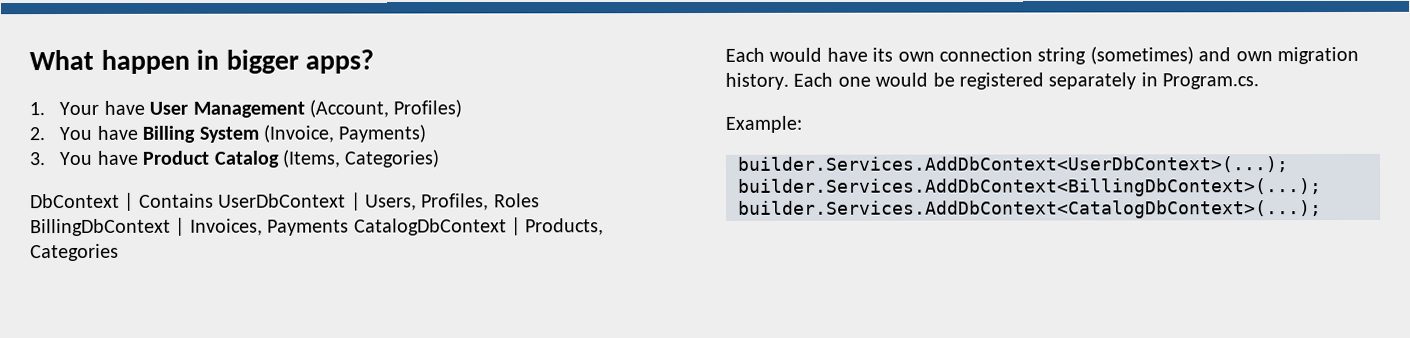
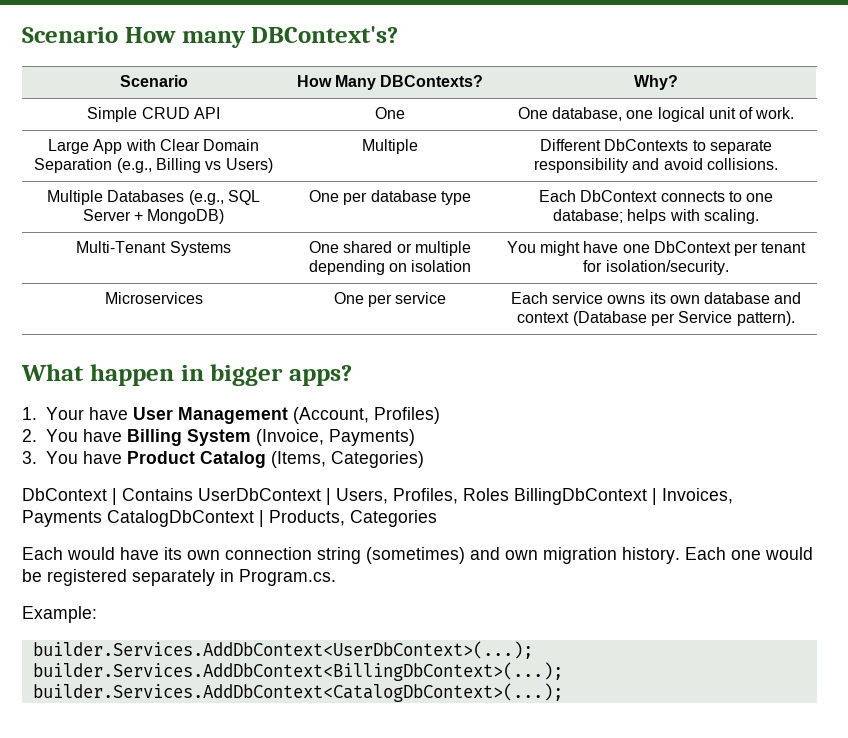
(29, 60) none -> [22,26,399,48] [119,75,188,87] [296,75,484,90] [634,75,678,90] [87,107,220,122] [375,107,405,119] [517,107,795,122] [47,139,260,154] [34,158,273,173] [362,139,418,154] [540,139,772,154] [534,158,778,173] [47,190,260,205] [82,209,225,224] [309,190,471,205] [538,190,774,202] [553,209,759,224] [76,241,231,256] [309,241,471,256] [308,260,472,275] [506,241,807,256] [583,260,729,275] [104,292,203,304] [333,292,447,307] [510,292,802,304] [517,311,795,326] Scenario How many DBContext's? // Scenario | How Many DBContexts? | Why? // Simple CRUD API | One | One database, one logical unit of work. // Large App with Clear Domain Separation (e.g., Billing vs Users) | Multiple | Different DbContexts to separate responsibility and avoid collisions. // Multiple Databases (e.g., SQL Server + MongoDB) | One per database type | Each DbContext connects to one database; helps with scaling. // Multi-Tenant Systems | One shared or multiple depending on isolation | You might have one DbContext per tenant for isolation/security. // Microservices | One per service | Each service owns its own database and context (Database per Service pattern). //

